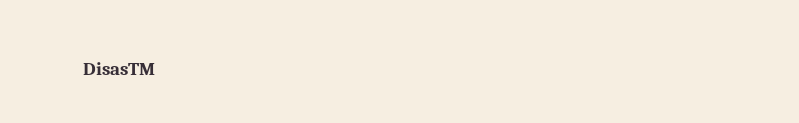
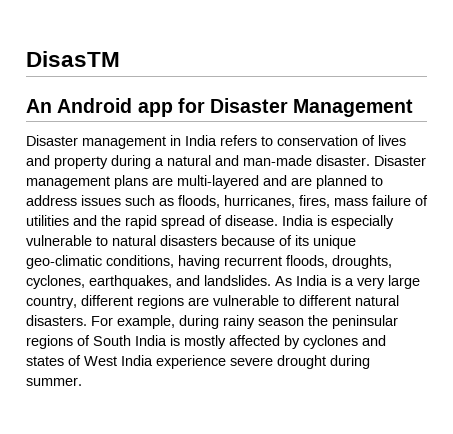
(155, 68) none -> [26,98,414,117] [26,135,406,149] [26,155,426,169] [26,175,383,189] [26,195,428,208] [26,215,394,229] [26,235,356,249] [26,255,392,269] [26,275,420,289] [26,295,399,309] [26,315,398,329] [26,335,386,349] [26,355,370,369] [26,377,82,386] // An Android app for Disaster Management // Disaster management in India refers to conservation of lives and property during a natural and man-made disaster. Disaster management plans are multi-layered and are planned to address issues such as floods, hurricanes, fires, mass failure of utilities and the rapid spread of disease. India is especially vulnerable to natural disasters because of its unique geo-climatic conditions, having recurrent floods, droughts, cyclones, earthquakes, and landslides. As India is a very large country, different regions are vulnerable to different natural disasters. For example, during rainy season the peninsular regions of South India is mostly affected by cyclones and states of West India experience severe drought during summer.

